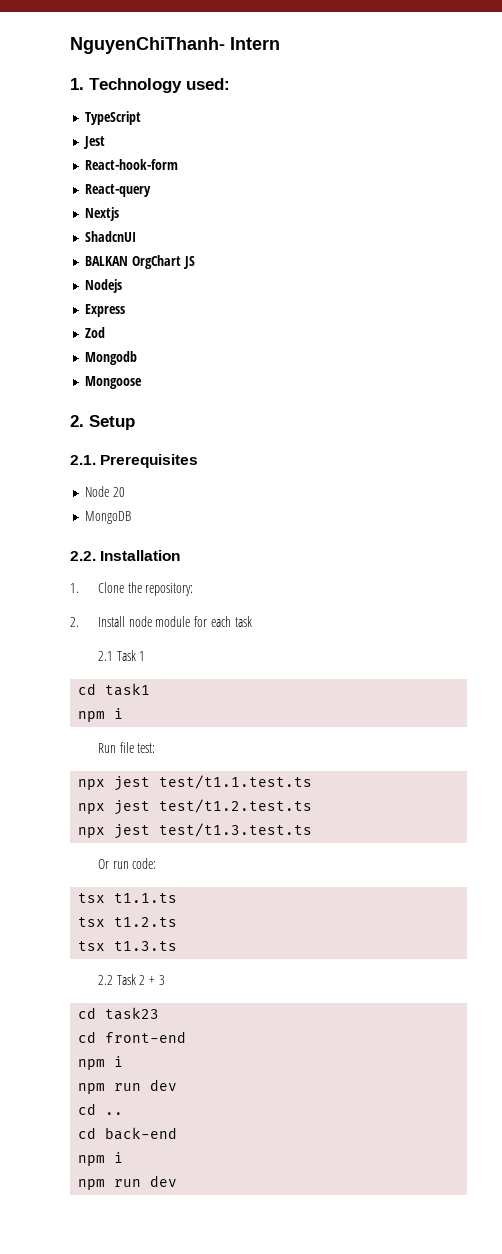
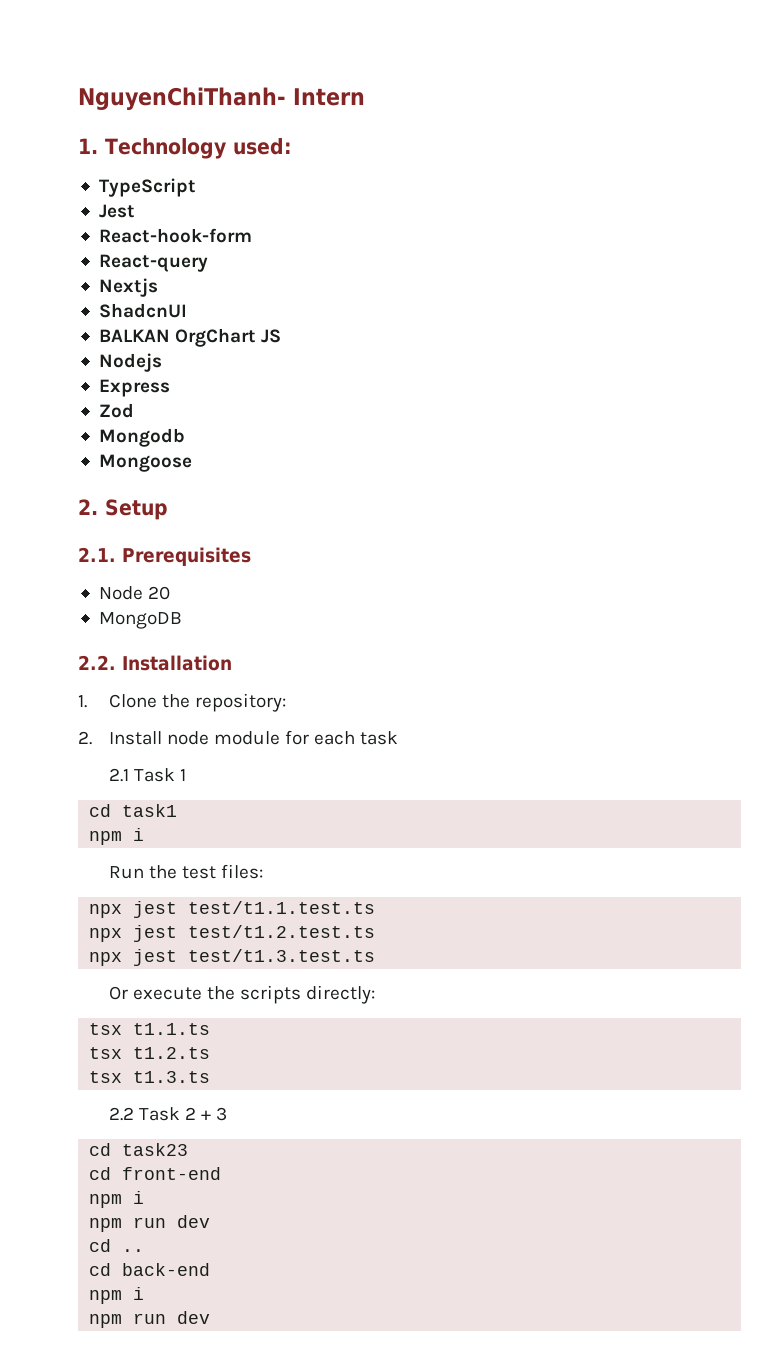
[119,742,156,753] file test: -> [148,864,264,879] the test files:
[112,858,157,869] run code: -> [132,985,376,1004] execute the scripts directly:

